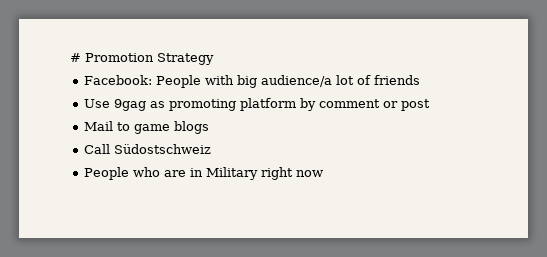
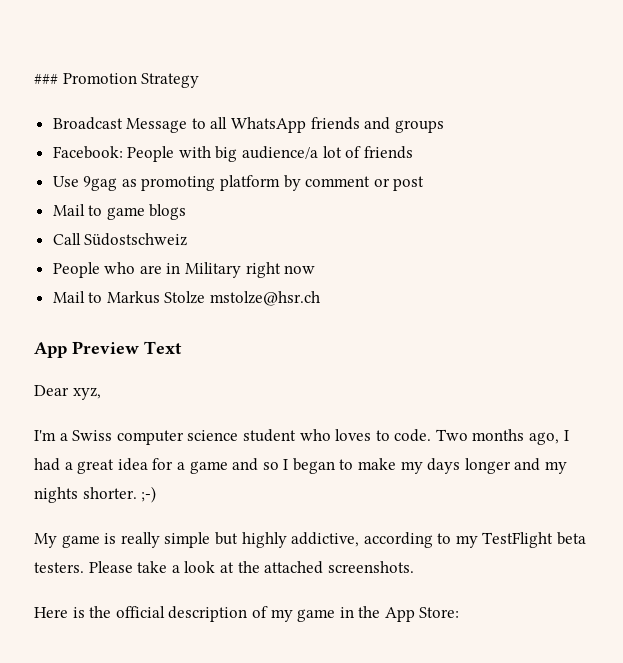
[70,53,81,62] # -> [34,73,58,84] ###
(214, 59) none -> [52,117,444,133] // Broadcast Message to all WhatsApp friends and groups
(324, 173) none -> [52,291,321,306] [34,341,182,358] [34,385,101,400] [34,429,569,445] [34,458,568,474] [34,486,157,503] [34,532,587,548] [34,561,414,574] [34,606,460,622] // Mail to Markus Stolze mstolze@hsr.ch // App Preview Text // Dear xyz, // I'm a Swiss computer science student who loves to code. Two months ago, I had a great idea for a game and so I began to make my days longer and my nights shorter. ;-) // My game is really simple but highly addictive, according to my TestFlight beta testers. Please take a look at the attached screenshots. // Here is the official description of my game in the App Store:

